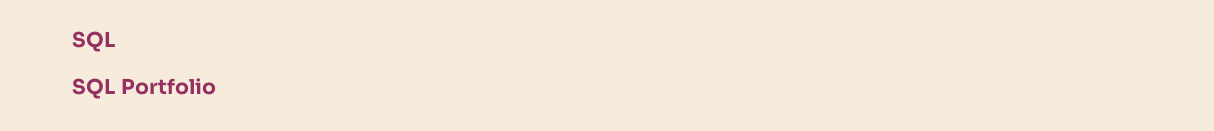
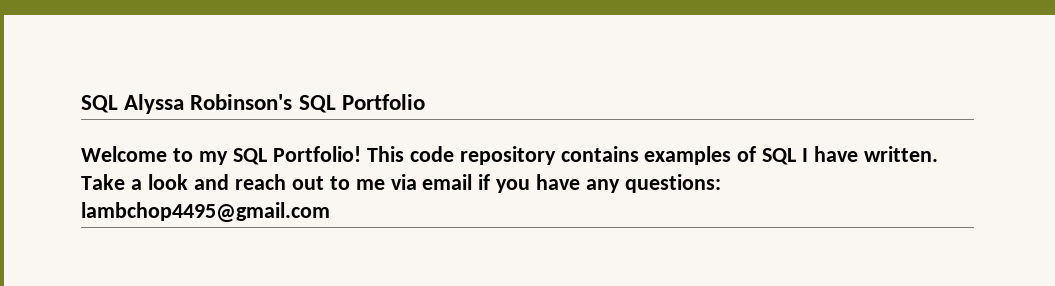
[72,31,115,52] SQL // -> [81,94,293,114] SQL Alyssa Robinson's
(216, 86) none -> [81,146,939,165] [81,174,722,193] [81,202,330,223] // Welcome to my SQL Portfolio! This code repository contains examples of SQL I have written. Take a look and reach out to me via email if you have any questions: lambchop4495@gmail.com

